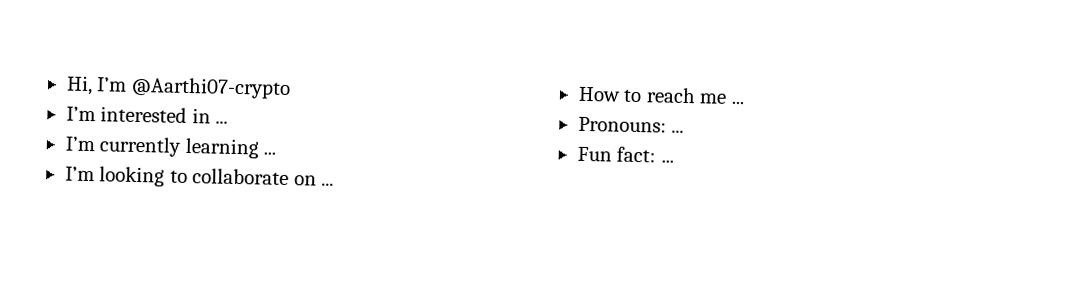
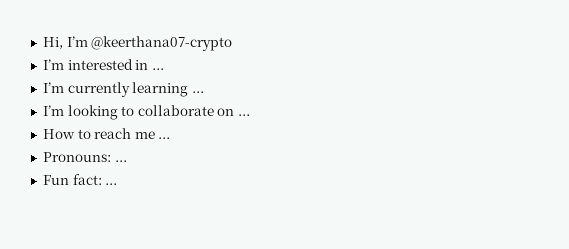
[130,76,291,100] @Aarthi07-crypto -> [91,36,233,51] @keerthana07-crypto

